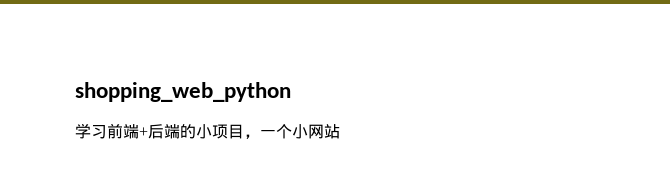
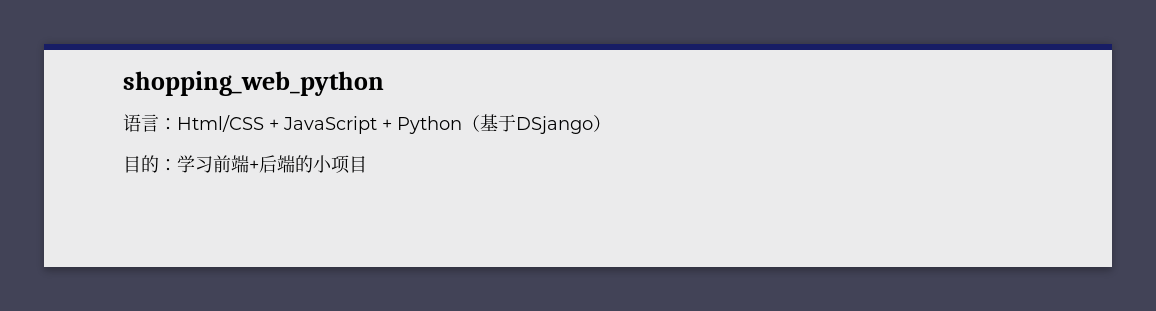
(291, 92) none -> [123,114,611,134] [123,155,177,173] 语言：Html/CSS + JavaScript + Python（基于DSjango） // 目的：
[244,124,340,139] ，一个小网站 -> (367, 164) none

